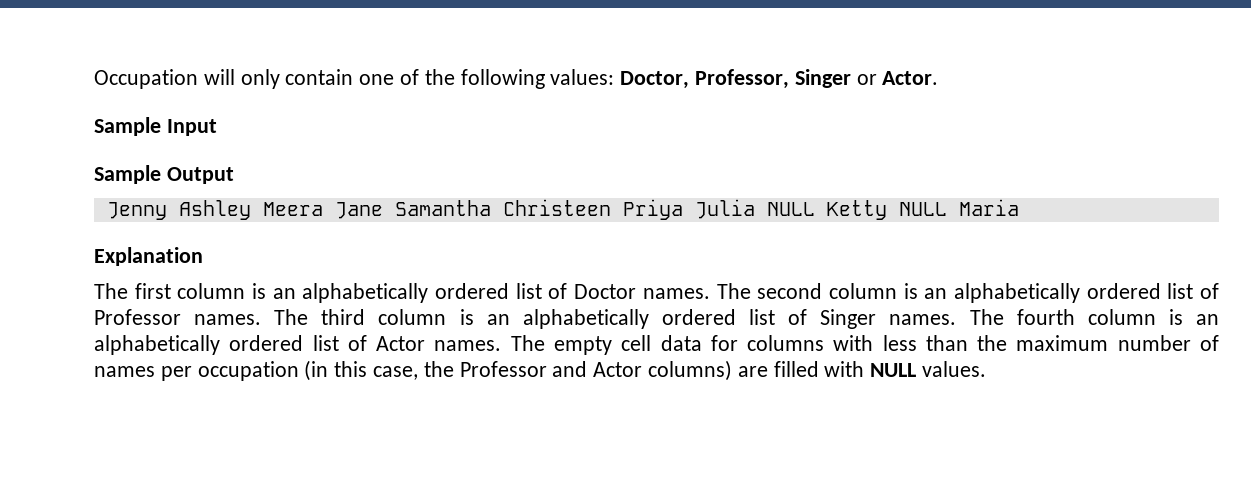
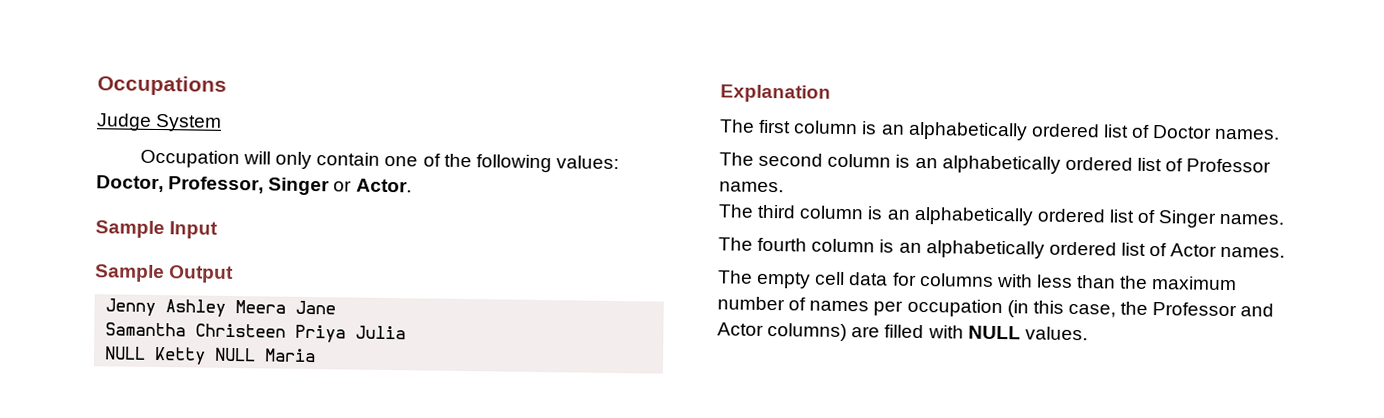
(94, 79) none -> [97,75,227,96] [96,113,223,132] Occupations // Judge System //
(383, 210) none -> (337, 307) //
(755, 209) none -> (407, 332) //
(710, 293) none -> (1281, 134) //
(262, 319) none -> (784, 187) //
(957, 319) none -> (1285, 219) //
(502, 345) none -> (1286, 252) //

